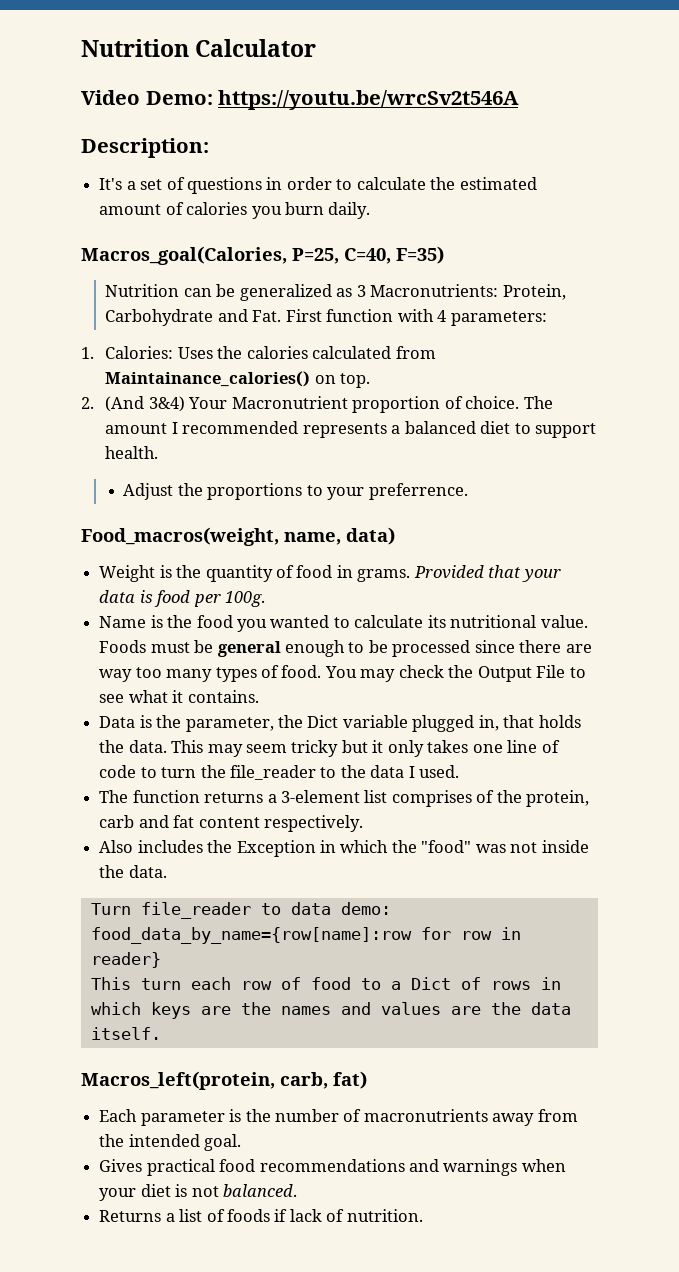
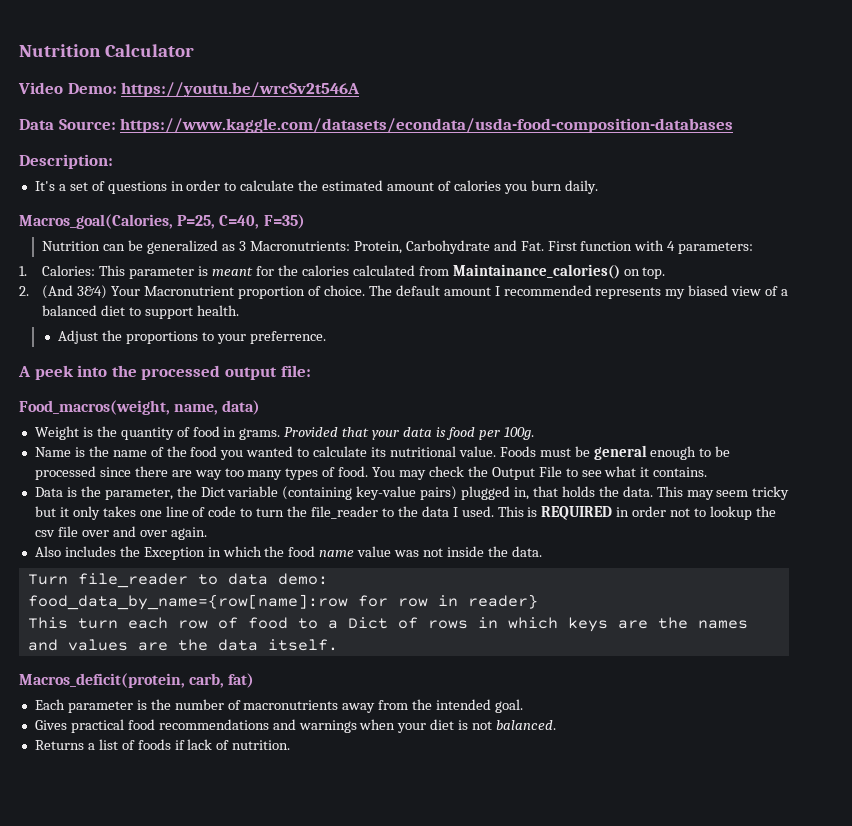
(520, 100) none -> [19,118,734,133] // Data Source: https://www.kaggle.com/datasets/econdata/usda-food-composition-databases
[177,347,213,359] Uses -> [99,265,275,279] This parameter is meant for
(553, 402) none -> [395,285,440,296] default
(387, 430) none -> [665,285,779,299] my biased view of
(468, 491) none -> [18,365,311,380] // A peek into the processed output file:
(193, 621) none -> [112,446,187,457] name of the
(408, 721) none -> [282,486,458,500] (containing key-value pairs)
[99,790,590,807] [99,815,363,832] // The function returns a 3-element list comprises of the protein, carb and fat content respectively. -> [497,506,776,520] [34,526,207,540] This is REQUIRED in order not to lookup the csv file over and over again.
[421,840,472,853] "food" -> [288,546,392,557] food name value
[81,1071,275,1090] Macros_left(protein, -> [19,673,185,688] Macros_deficit(protein,

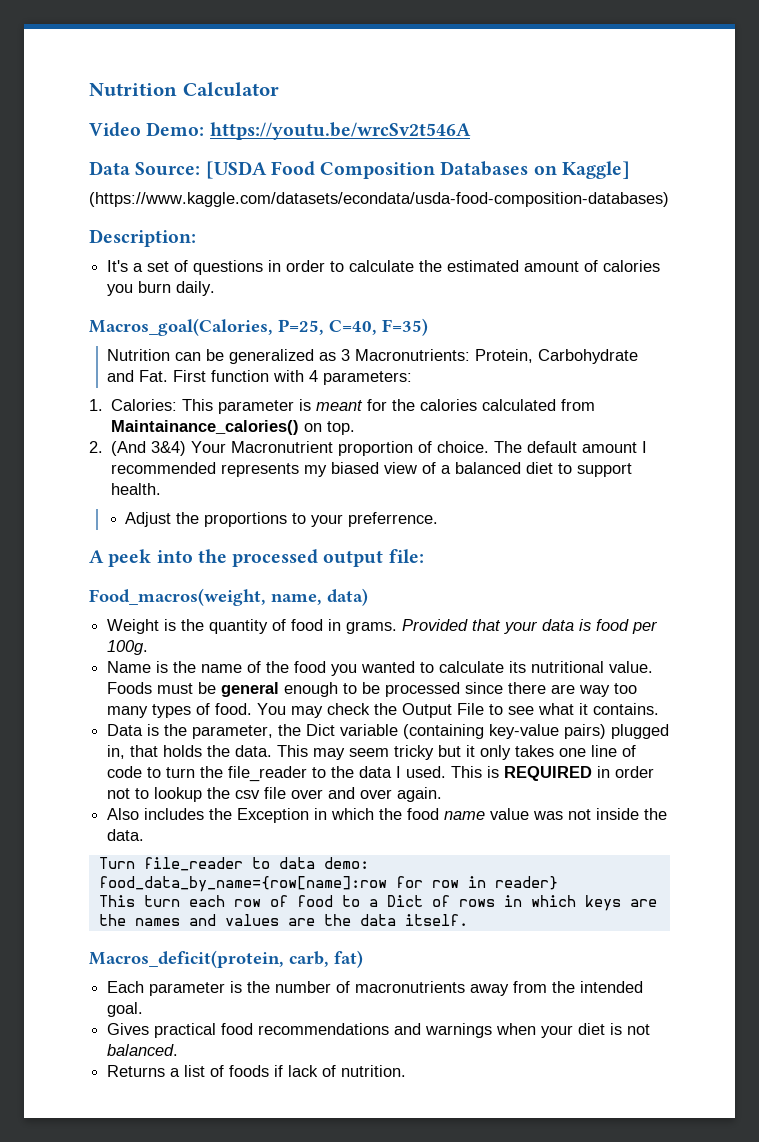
[120,118,734,133] https://www.kaggle.com/datasets/econdata/usda-food-composition-databases -> [205,161,630,179] [89,192,669,207] [USDA Food Composition Databases on Kaggle] // (https://www.kaggle.com/datasets/econdata/usda-food-composition-databases)

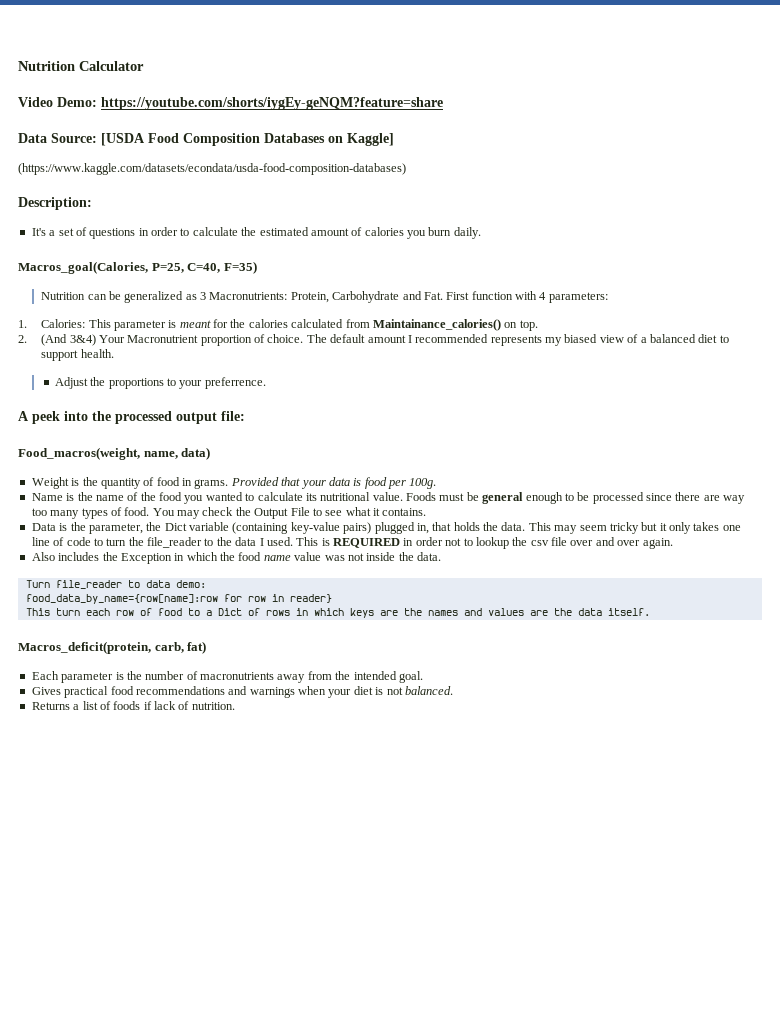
[209,122,471,140] https://youtu.be/wrcSv2t546A -> [101,97,443,110] https://youtube.com/shorts/iygEy-geNQM?feature=share

